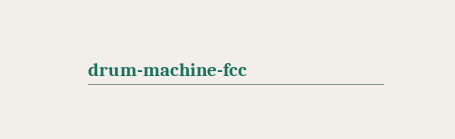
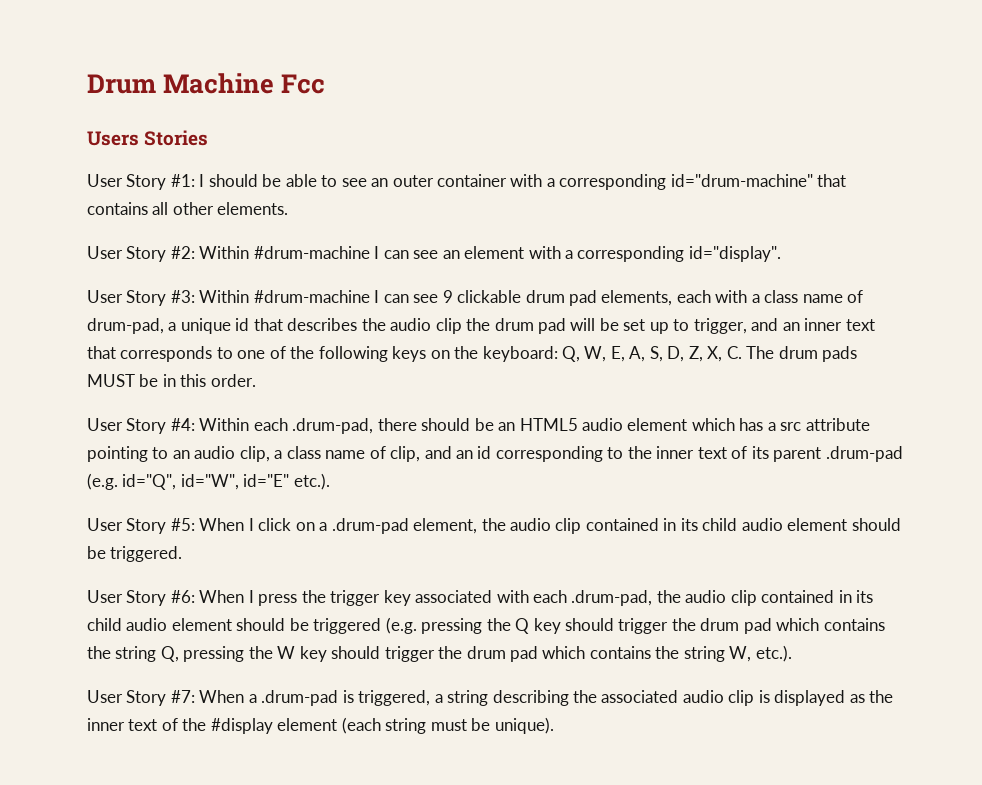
[88,63,247,76] drum-machine-fcc -> [87,73,326,94] [87,130,209,146] [87,174,847,190] [87,202,289,215] [87,246,781,262] [87,290,864,306] [87,318,875,334] [87,346,858,362] [87,374,256,387] [87,418,870,434] [87,446,903,462] [87,473,330,490] [87,518,901,534] [87,546,183,562] [87,590,874,606] [87,617,885,634] [87,645,792,662] [87,690,894,706] [87,717,554,734] Drum Machine Fcc // Users Stories // User Story #1: I should be able to see an outer container with a corresponding id="drum-machine" that contains all other elements. // User Story #2: Within #drum-machine I can see an element with a corresponding id="display". // User Story #3: Within #drum-machine I can see 9 clickable drum pad elements, each with a class name of drum-pad, a unique id that describes the audio clip the drum pad will be set up to trigger, and an inner text that corresponds to one of the following keys on the keyboard: Q, W, E, A, S, D, Z, X, C. The drum pads MUST be in this order. // User Story #4: Within each .drum-pad, there should be an HTML5 audio element which has a src attribute pointing to an audio clip, a class name of clip, and an id corresponding to the inner text of its parent .drum-pad (e.g. id="Q", id="W", id="E" etc.). // User Story #5: When I click on a .drum-pad element, the audio clip contained in its child audio element should be triggered. // User Story #6: When I press the trigger key associated with each .drum-pad, the audio clip contained in its child audio element should be triggered (e.g. pressing the Q key should trigger the drum pad which contains the string Q, pressing the W key should trigger the drum pad which contains the string W, etc.). // User Story #7: When a .drum-pad is triggered, a string describing the associated audio clip is displayed as the inner text of the #display element (each string must be unique).

